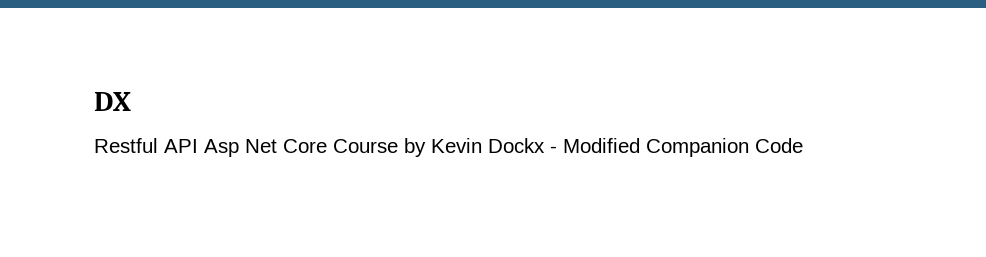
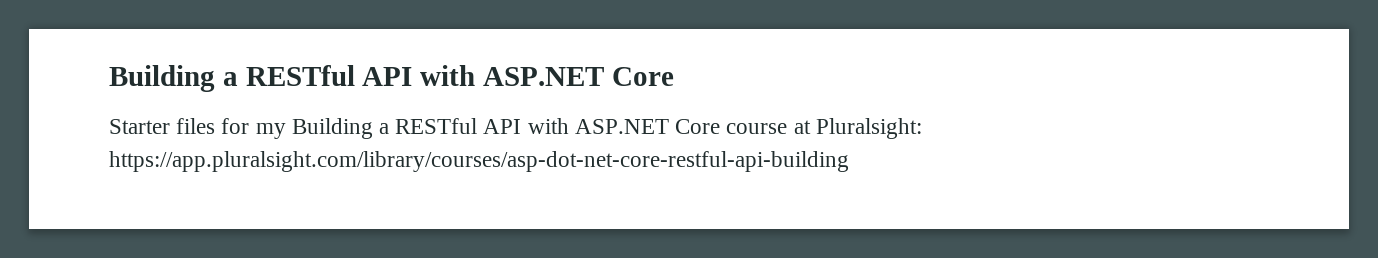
[94,92,131,111] [94,138,803,157] DX // Restful API Asp Net Core Course by Kevin Dockx - Modified Companion Code -> [109,65,674,92] [109,118,922,139] [109,151,849,172] Building a RESTful API with ASP.NET Core // Starter files for my Building a RESTful API with ASP.NET Core course at Pluralsight: https://app.pluralsight.com/library/courses/asp-dot-net-core-restful-api-building

